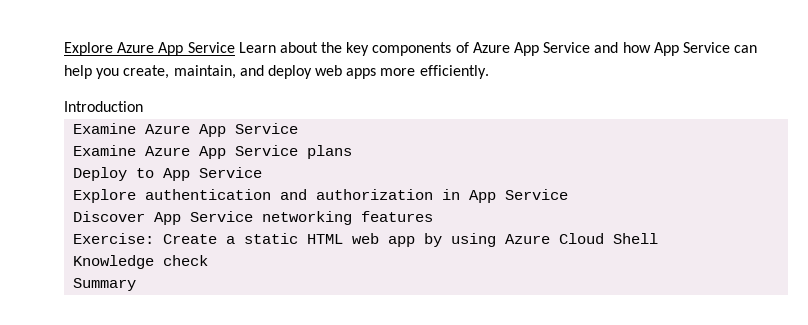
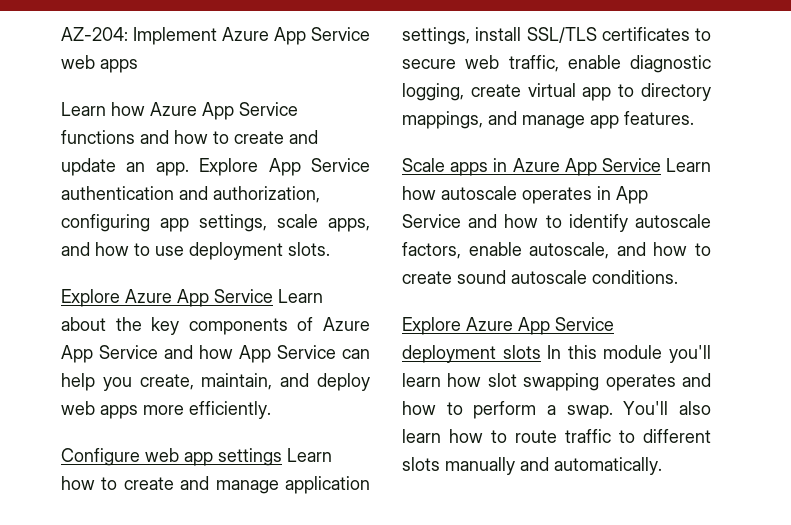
(64, 49) none -> [61,27,370,45] [61,55,138,73] [61,102,298,120] [61,130,318,144] [61,158,370,176] [61,186,320,203] [61,214,370,232] [61,242,330,260] AZ-204: Implement Azure App Service web apps // Learn how Azure App Service functions and how to create and update an app. Explore App Service authentication and authorization, configuring app settings, scale apps, and how to use deployment slots. //
[64,101,143,112] [73,123,299,137] [73,145,353,159] [73,167,263,181] [73,189,569,203] [73,211,434,225] [73,233,659,247] [73,255,209,269] [73,278,137,291] Introduction // Examine Azure App Service // Examine Azure App Service plans // Deploy to App Service // Explore authentication and authorization in App Service // Discover App Service networking features // Exercise: Create a static HTML web app by using Azure Cloud Shell // Knowledge check // Summary -> [61,448,332,466] [61,476,370,494] [402,27,711,45] [402,55,711,73] [402,83,711,101] [402,111,694,129] [402,158,711,176] [402,186,648,204] [402,214,711,232] [402,242,711,259] [402,270,678,284] [402,317,614,335] [402,345,711,363] [402,373,711,391] [402,401,711,419] [402,429,711,443] [402,457,662,475] Configure web app settings Learn how to create and manage application settings, install SSL/TLS certificates to secure web traffic, enable diagnostic logging, create virtual app to directory mappings, and manage app features. // Scale apps in Azure App Service Learn how autoscale operates in App Service and how to identify autoscale factors, enable autoscale, and how to create sound autoscale conditions. // Explore Azure App Service deployment slots In this module you'll learn how slot swapping operates and how to perform a swap. You'll also learn how to route traffic to different slots manually and automatically.

